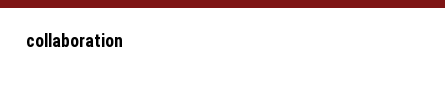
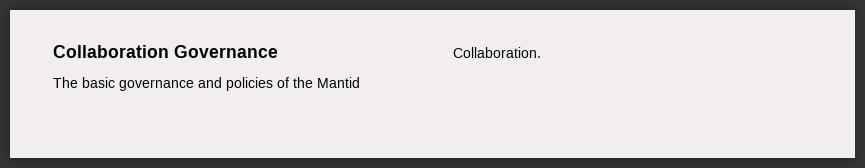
[26,33,123,47] collaboration -> [53,45,278,58] [53,77,360,91] [453,47,541,58] Collaboration Governance // The basic governance and policies of the Mantid Collaboration.

